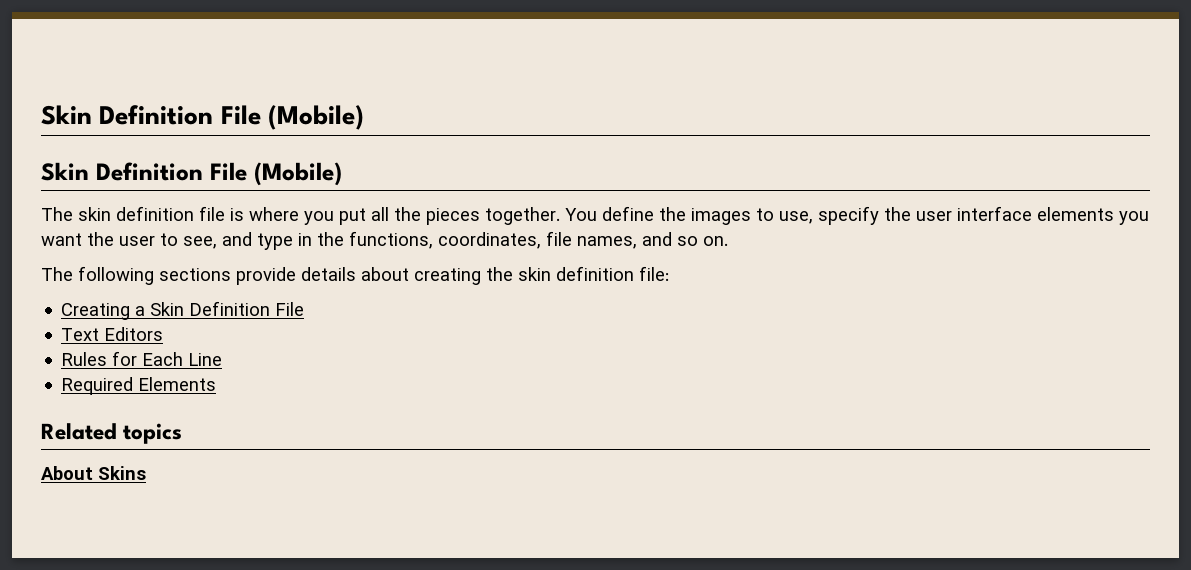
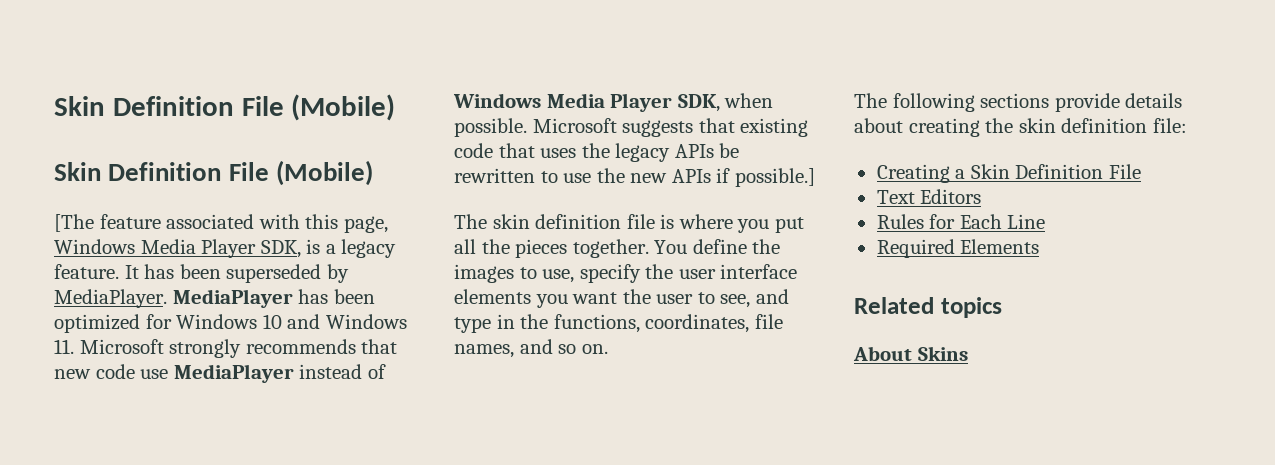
(342, 174) none -> [54,214,388,233] [54,239,397,258] [54,264,349,283] [54,289,375,308] [54,314,407,333] [54,339,398,358] [54,364,386,383] [453,93,774,112] [454,118,809,137] [454,143,740,162] [454,168,815,187] // [The feature associated with this page, Windows Media Player SDK, is a legacy feature. It has been superseded by MediaPlayer. MediaPlayer has been optimized for Windows 10 and Windows 11. Microsoft strongly recommends that new code use MediaPlayer instead of Windows Media Player SDK, when possible. Microsoft suggests that existing code that uses the legacy APIs be rewritten to use the new APIs if possible.]

